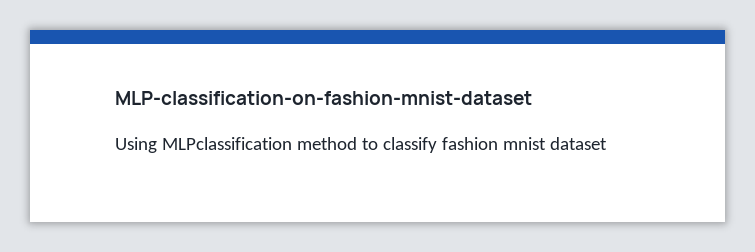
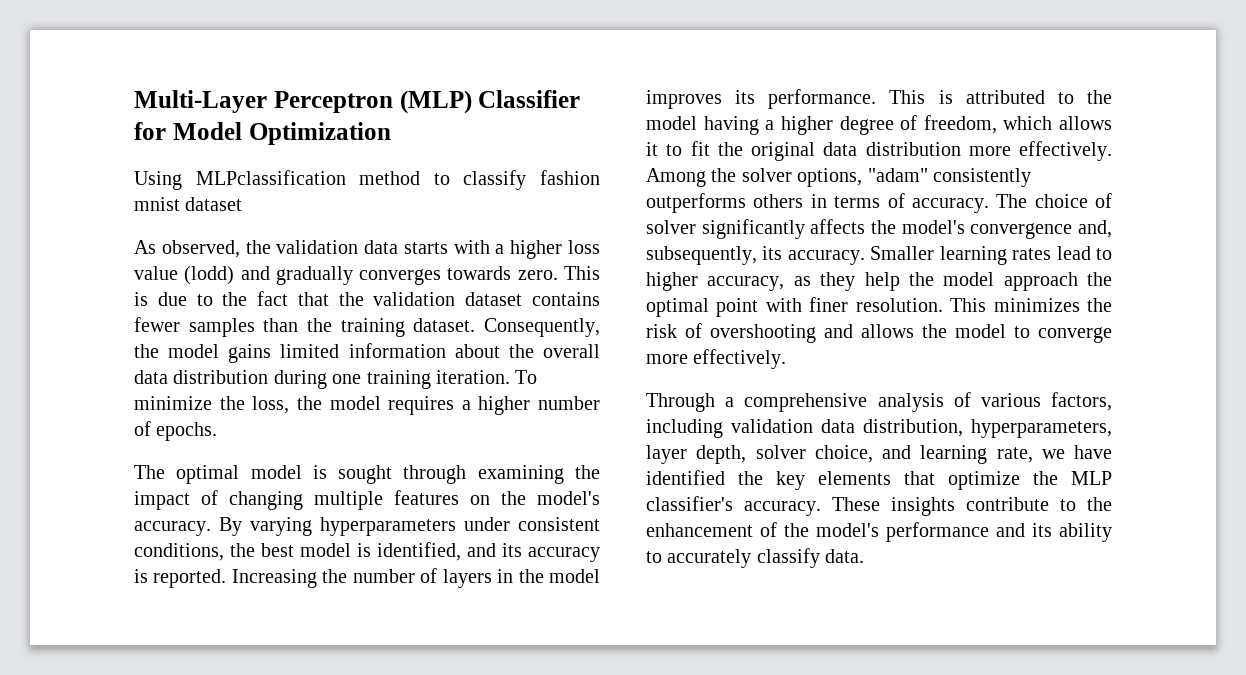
[115,91,532,105] MLP-classification-on-fashion-mnist-dataset -> [134,90,581,114] [134,122,391,145] Multi-Layer Perceptron (MLP) Classifier for Model Optimization
(607, 143) none -> [134,240,600,259] [134,266,600,285] [134,291,600,306] [134,317,600,337] [134,343,600,363] [134,370,538,389] [134,396,600,415] [134,421,218,441] [134,465,600,484] [134,490,600,510] [134,517,600,536] [134,542,600,562] [134,568,600,588] [646,89,1112,109] [646,115,1112,135] [646,141,1112,161] [646,168,1031,187] [646,193,1112,213] [646,219,1112,239] [646,246,1112,265] [646,272,1112,291] [646,297,1112,317] [646,323,1112,343] [646,349,787,369] [646,392,1112,412] [646,419,1112,438] [646,445,1112,464] [646,470,1112,490] [646,496,1112,516] [646,522,1112,542] [646,548,865,568] // As observed, the validation data starts with a higher loss value (lodd) and gradually converges towards zero. This is due to the fact that the validation dataset contains fewer samples than the training dataset. Consequently, the model gains limited information about the overall data distribution during one training iteration. To minimize the loss, the model requires a higher number of epochs. // The optimal model is sought through examining the impact of changing multiple features on the model's accuracy. By varying hyperparameters under consistent conditions, the best model is identified, and its accuracy is reported. Increasing the number of layers in the model improves its performance. This is attributed to the model having a higher degree of freedom, which allows it to fit the original data distribution more effectively. Among the solver options, "adam" consistently outperforms others in terms of accuracy. The choice of solver significantly affects the model's convergence and, subsequently, its accuracy. Smaller learning rates lead to higher accuracy, as they help the model approach the optimal point with finer resolution. This minimizes the risk of overshooting and allows the model to converge more effectively. // Through a comprehensive analysis of various factors, including validation data distribution, hyperparameters, layer depth, solver choice, and learning rate, we have identified the key elements that optimize the MLP classifier's accuracy. These insights contribute to the enhancement of the model's performance and its ability to accurately classify data.

